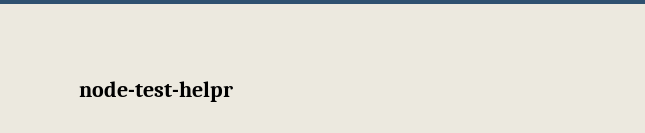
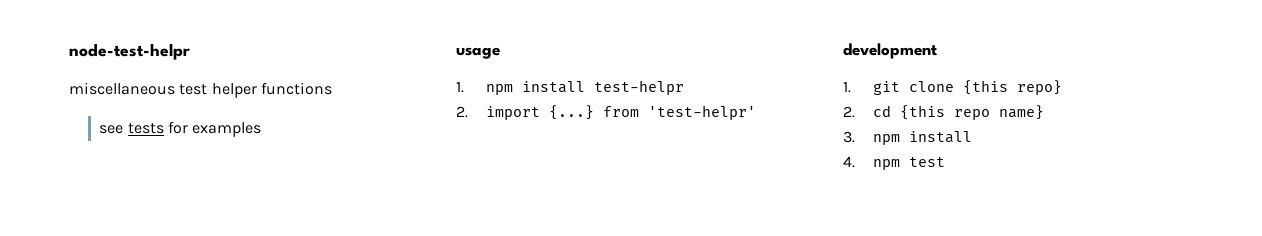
(233, 91) none -> [69,82,332,98] [99,121,262,137] [456,47,500,59] [456,80,685,95] [456,105,757,120] [843,43,937,59] [843,80,1063,95] [843,105,1045,120] [843,131,973,145] [843,156,946,170] // miscellaneous test helper functions // see tests for examples // usage // 1. npm install test-helpr // 2. import {...} from 'test-helpr' // development // 1. git clone {this repo} // 2. cd {this repo name} // 3. npm install // 4. npm test

